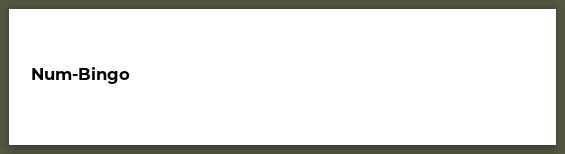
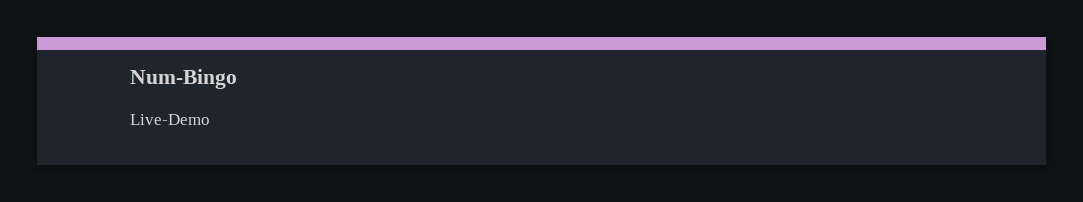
(130, 75) none -> [130,114,210,125] // Live-Demo

